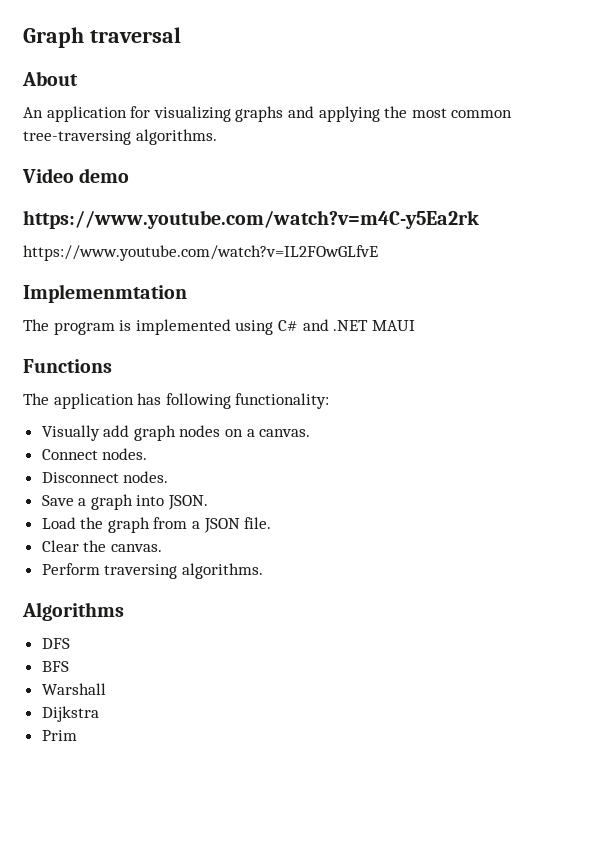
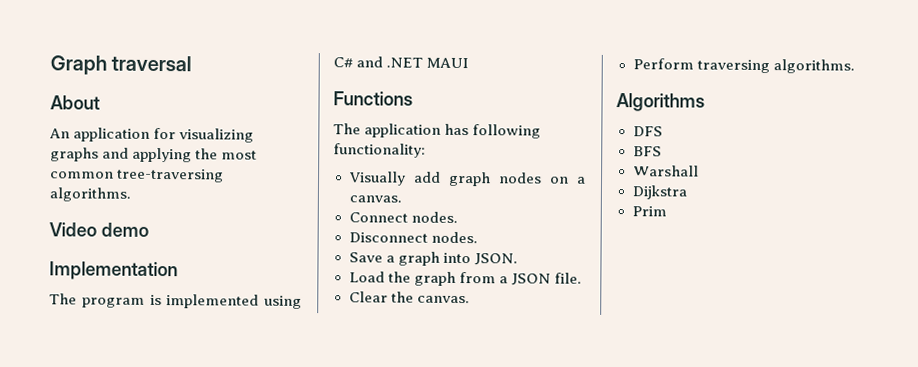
[23,210,479,229] [23,245,378,261] [23,284,187,303] https://www.youtube.com/watch?v=m4C-y5Ea2rk // https://www.youtube.com/watch?v=IL2FOwGLfvE // Implemenmtation -> [49,261,178,281] Implementation

